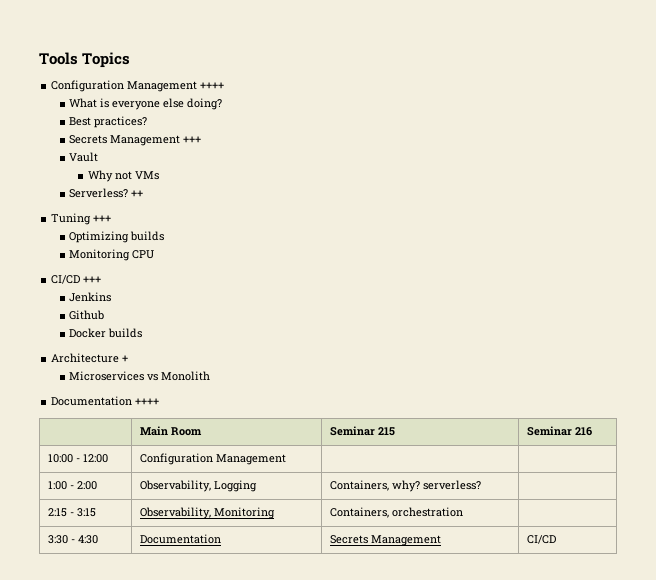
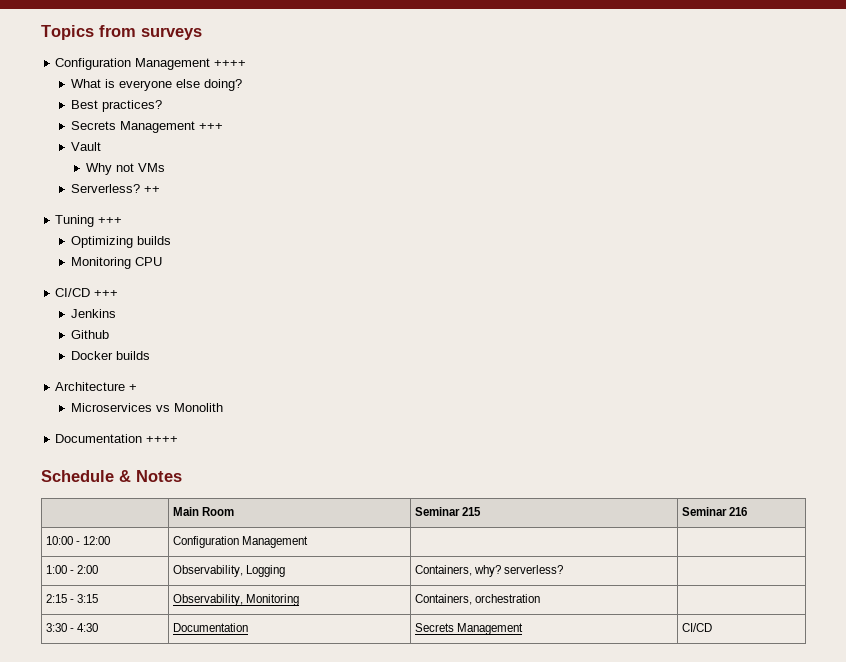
[39,52,78,65] Tools -> (41, 32) none
(131, 60) none -> [99,25,202,40] from surveys
(160, 401) none -> [41,470,182,482] // Schedule & Notes

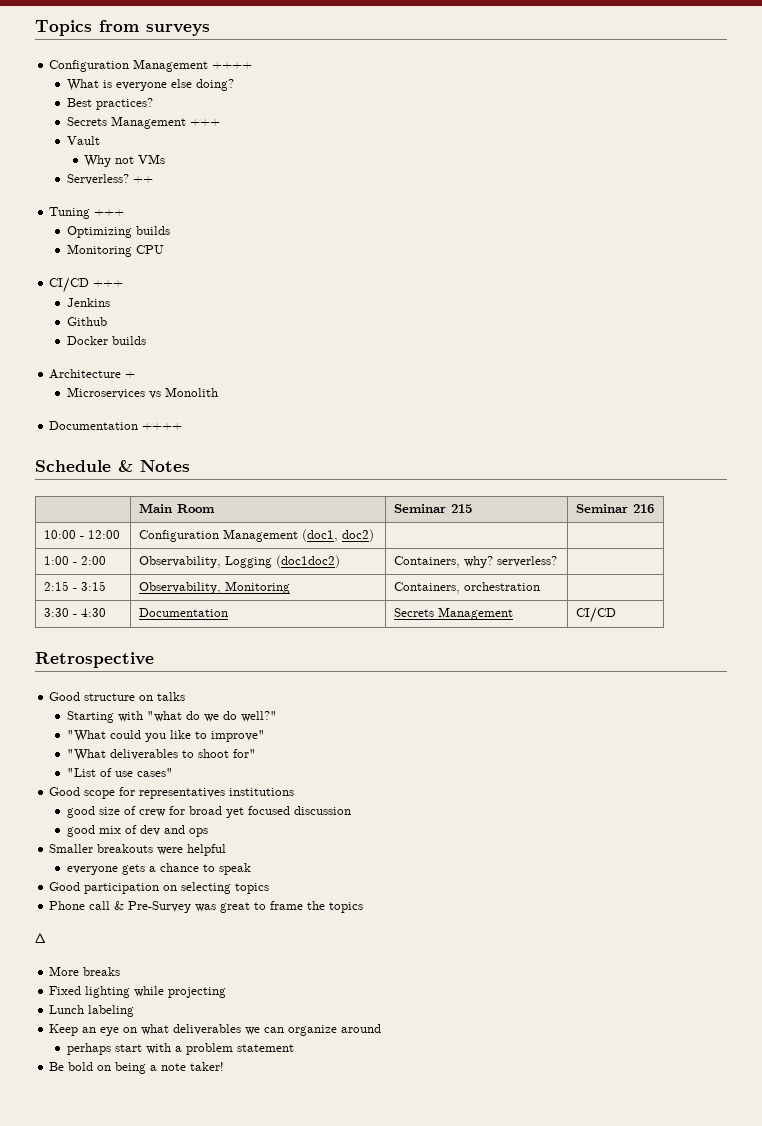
(309, 542) none -> [301,529,374,542] (doc1, doc2)
(286, 571) none -> [275,555,340,568] (doc1doc2)
(713, 627) none -> [35,652,154,668] [49,692,186,701] [66,711,277,723] [66,730,265,742] [66,749,256,761] [66,768,173,777] [49,787,295,799] [66,806,351,818] [66,825,208,837] [49,844,227,856] [66,863,251,875] [49,882,270,894] [49,901,364,913] [35,932,46,943] [49,966,121,976] [49,986,227,998] [49,1005,135,1017] [49,1024,382,1036] [66,1043,294,1055] [49,1062,225,1074] // Retrospective // Good structure on talks // Starting with "what do we do well?" // "What could you like to improve" // "What deliverables to shoot for" // "List of use cases" // Good scope for representatives institutions // good size of crew for broad yet focused discussion // good mix of dev and ops // Smaller breakouts were helpful // everyone gets a chance to speak // Good participation on selecting topics // Phone call & Pre-Survey was great to frame the topics // ∆ // More breaks // Fixed lighting while projecting // Lunch labeling // Keep an eye on what deliverables we can organize around // perhaps start with a problem statement // Be bold on being a note taker!

